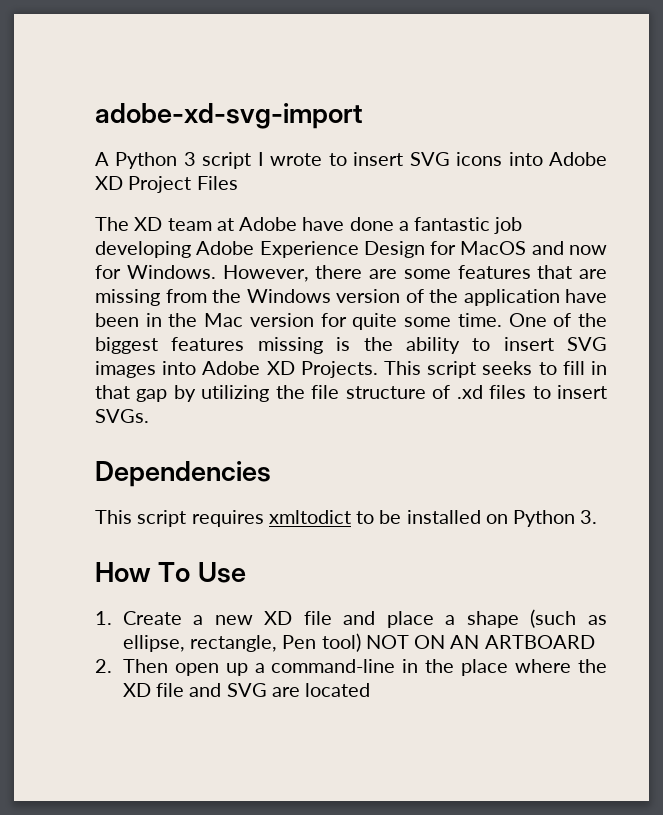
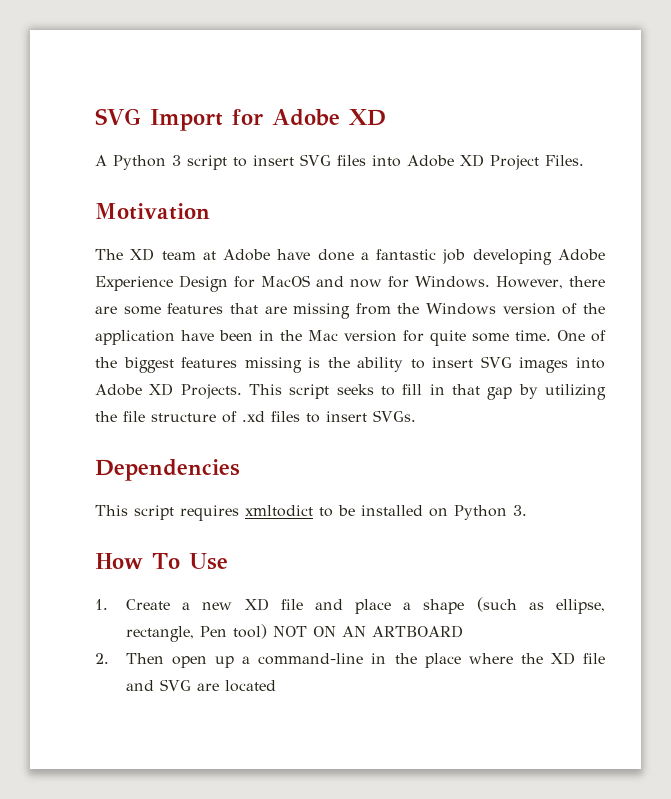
[95,103,362,129] adobe-xd-svg-import -> [95,108,386,131] SVG Import for Adobe XD
[257,152,503,166] I wrote to insert SVG icons -> [233,154,366,167] to insert SVG files
[196,176,238,190] Files -> [544,155,584,166] [95,203,210,220] Files. // Motivation

